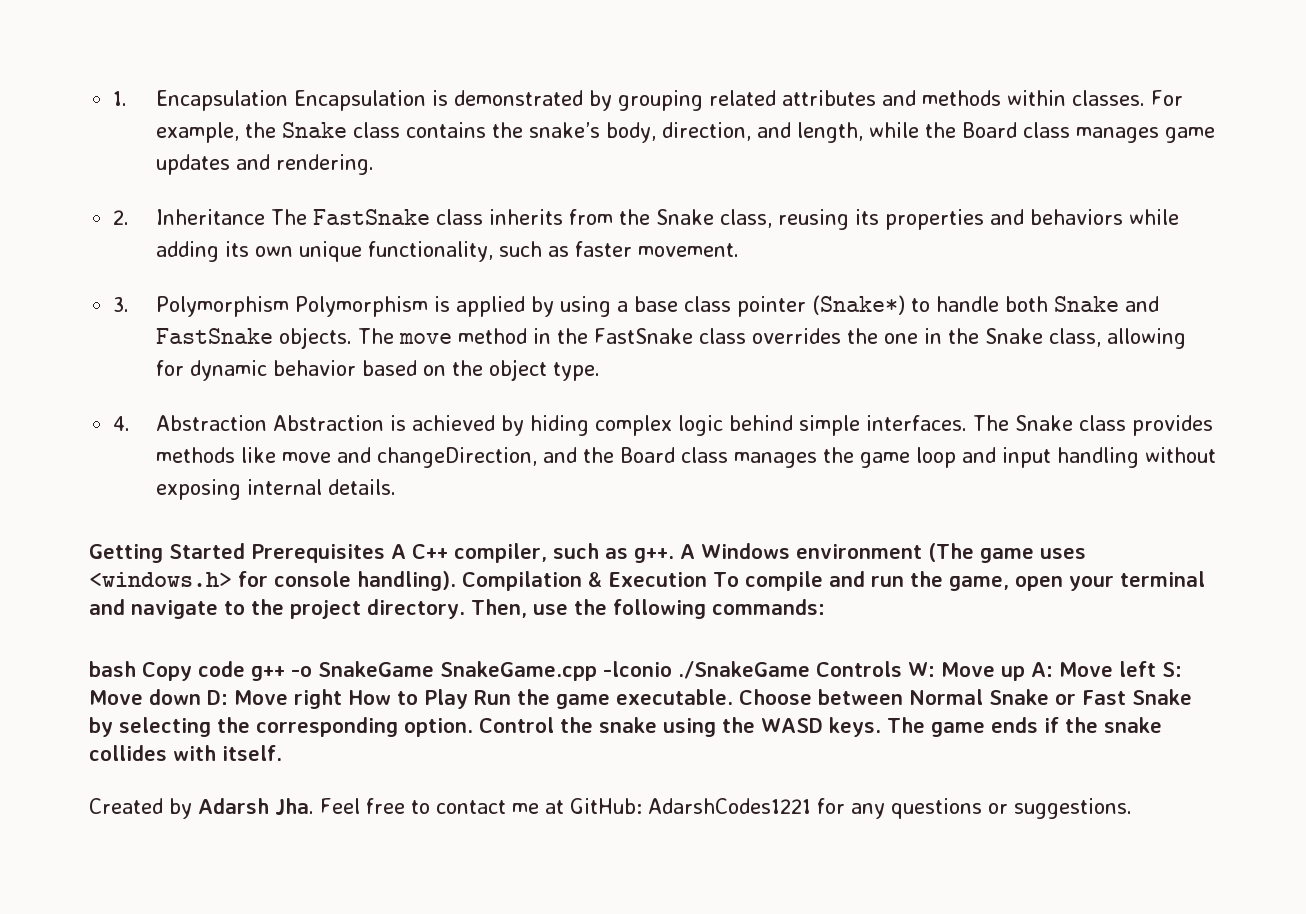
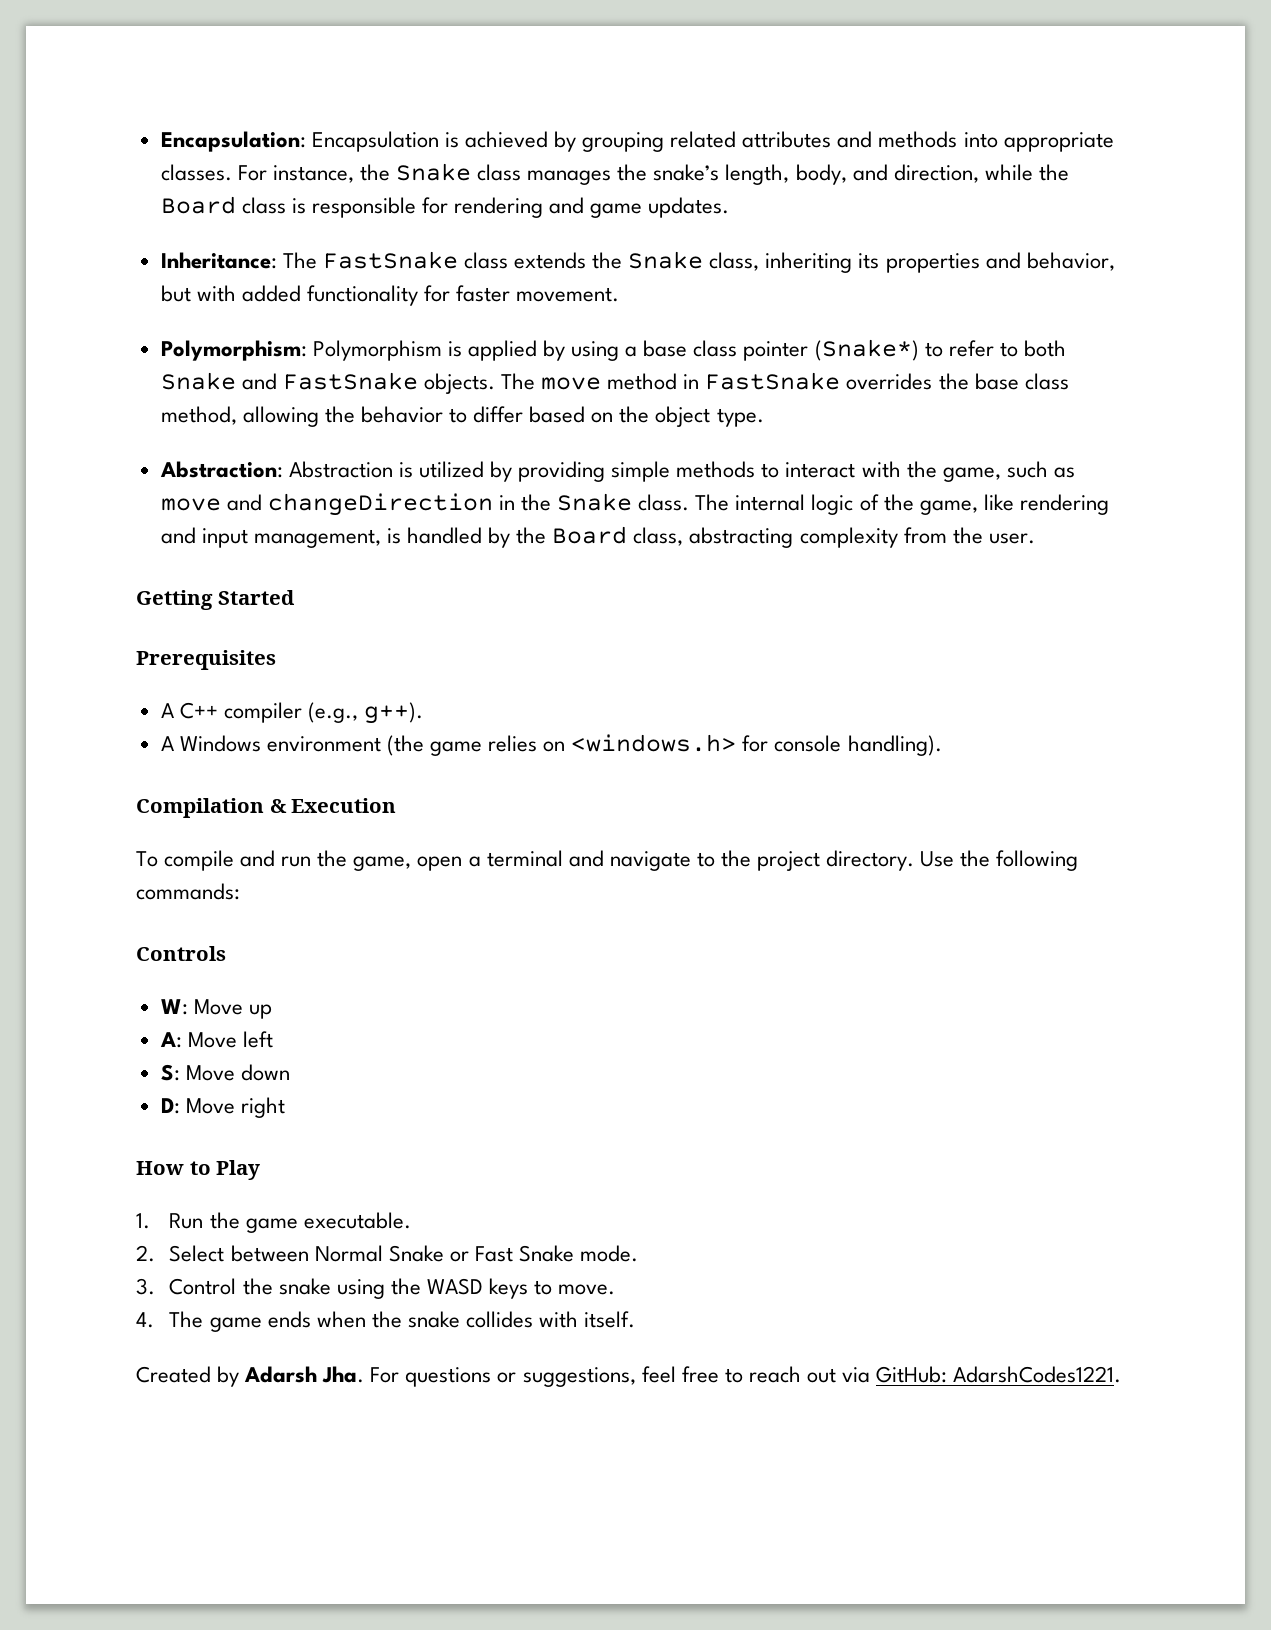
[113,90,289,111] 1. Encapsulation -> [160,131,306,152] Encapsulation:
[454,90,584,106] demonstrated -> [464,131,548,148] achieved
[1007,90,1067,106] within -> [963,132,1114,152] into appropriate
[156,122,240,143] example, -> [272,165,354,183] instance,
[406,122,487,138] contains -> [527,170,612,185] manages
[606,122,1216,143] [156,154,375,175] [113,209,266,225] body, direction, and length, while the Board class manages game updates and rendering. // 2. Inheritance -> [725,164,1069,185] [160,196,730,218] [160,252,277,269] length, body, and direction, while the Board class is responsible for rendering and game updates. // Inheritance:
[489,209,850,230] inherits from the Snake class, reusing -> [514,251,853,273] extends the Snake class, inheriting
[1030,209,1180,225] [156,241,570,262] behaviors while adding its own unique functionality, such as -> [1026,252,1115,271] [160,285,451,306] behavior, but with added functionality for
[113,296,290,317] 3. Polymorphism -> [160,340,307,361] Polymorphism:
[936,296,1000,312] handle -> [948,340,1018,357] refer to
[557,328,1187,349] [156,360,357,381] the FastSnake class overrides the one in the Snake class, allowing for dynamic behavior -> [705,372,1069,390] [160,406,524,427] FastSnake overrides the base class method, allowing the behavior to differ
[113,415,1214,436] [156,447,1217,468] [156,479,397,500] 4. Abstraction Abstraction is achieved by hiding complex logic behind simple interfaces. The Snake class provides methods like move and changeDirection, and the Board class manages the game loop and input handling without exposing internal details. -> [159,461,1075,482] [160,493,1109,516] [160,526,1035,548] Abstraction: Abstraction is utilized by providing simple methods to interact with the game, such as move and changeDirection in the Snake class. The internal logic of the game, like rendering and input management, is handled by the Board class, abstracting complexity from the user.
(245, 551) none -> (295, 597) //
(385, 553) none -> (276, 660) //
[454,543,1086,563] compiler, such as g++. A Windows environment (The game uses -> [223,702,424,724] [160,735,566,756] compiler (e.g., g++). // A Windows environment (the game relies on
(456, 581) none -> (942, 745) //
(707, 579) none -> (397, 805) //
[1068,576,1114,591] your -> [468,856,481,867] a
[470,599,568,618] Then, use -> [920,851,955,867] Use
[89,661,810,681] bash Copy code g++ -o SnakeGame SnakeGame.cpp -lconio ./SnakeGame -> (240, 891) none
(902, 669) none -> (226, 953) //
(1025, 673) none -> (272, 1011) //
(1156, 669) none -> (273, 1039) //
(201, 697) none -> (290, 1072) //
(342, 699) none -> (285, 1107) //
(468, 699) none -> [136,1213,150,1229] // 1.
[739,689,812,705] Choose -> [136,1245,225,1262] // 2. Select
[89,717,473,737] by selecting the corresponding option. -> [579,1245,638,1262] [136,1278,155,1295] mode. // 3.
[828,717,881,737] keys. -> [488,1278,616,1299] [136,1312,154,1328] keys to move. // 4.
[1043,717,1059,733] if -> [316,1311,366,1328] when
[320,798,1132,819] Feel free to contact me at GitHub: AdarshCodes1221 for any questions or suggestions. -> [370,1366,1122,1387] For questions or suggestions, feel free to reach out via GitHub: AdarshCodes1221.

